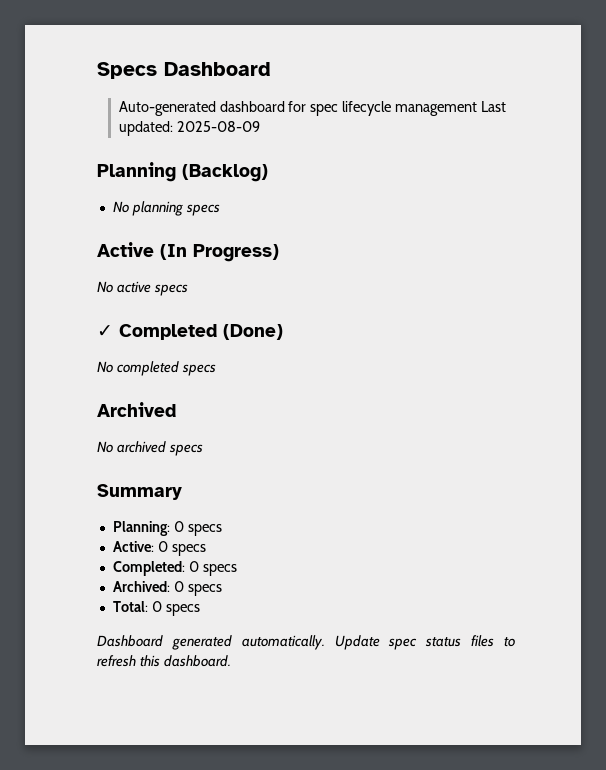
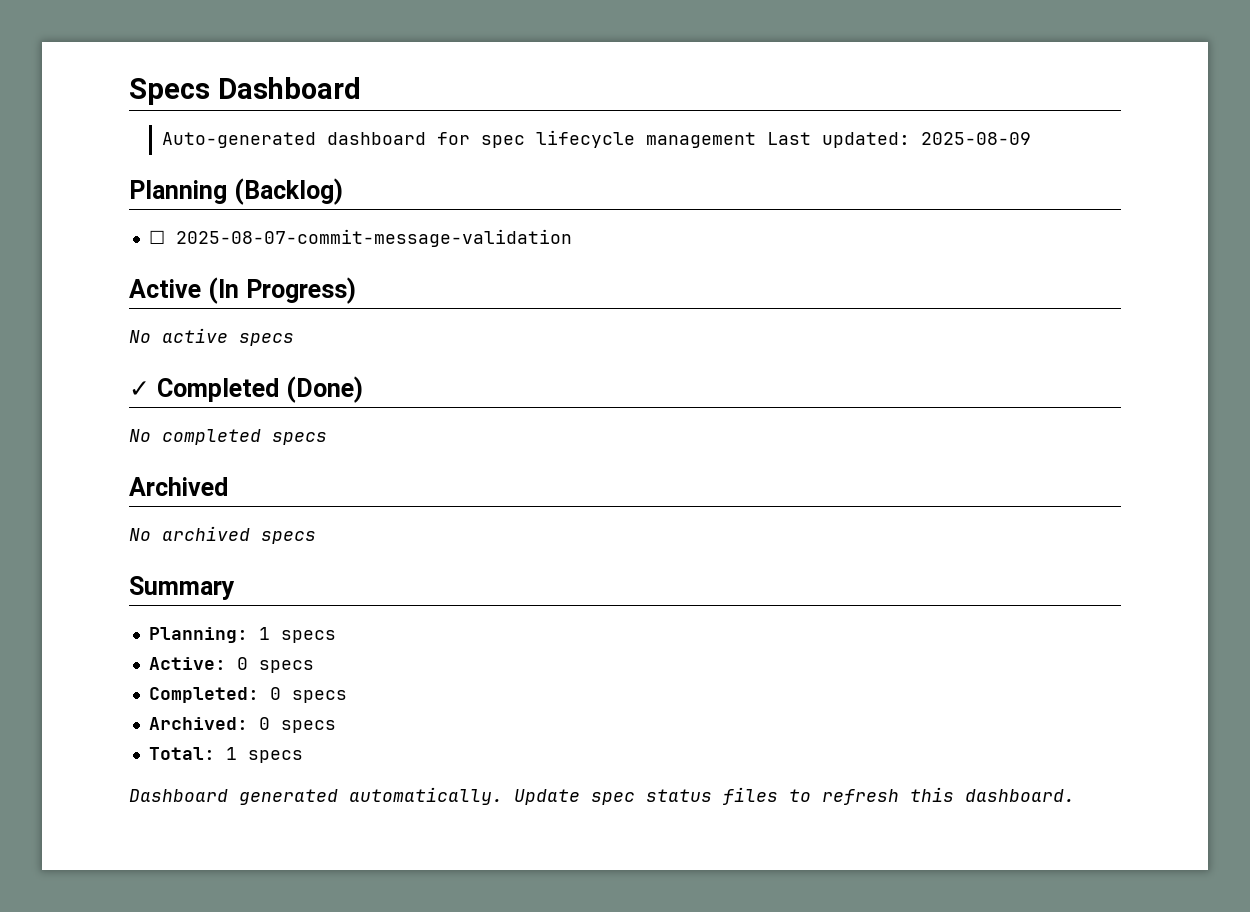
[112,201,220,216] No planning specs -> [148,229,572,247] ☐ 2025-08-07-commit-message-validation
[173,521,184,532] 0 -> [258,627,270,640] 1
[151,601,162,612] 0 -> [225,747,237,760] 1

